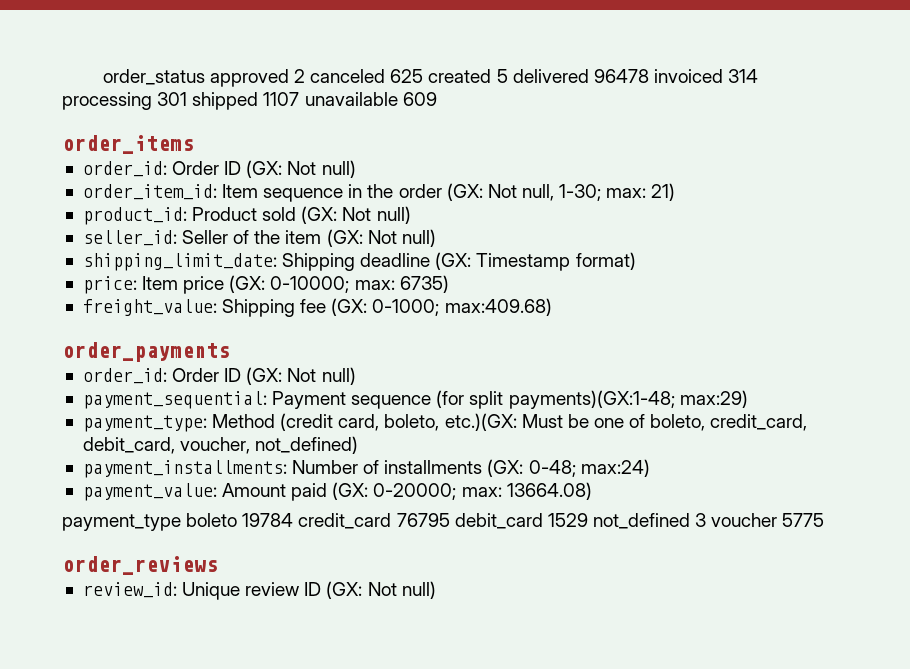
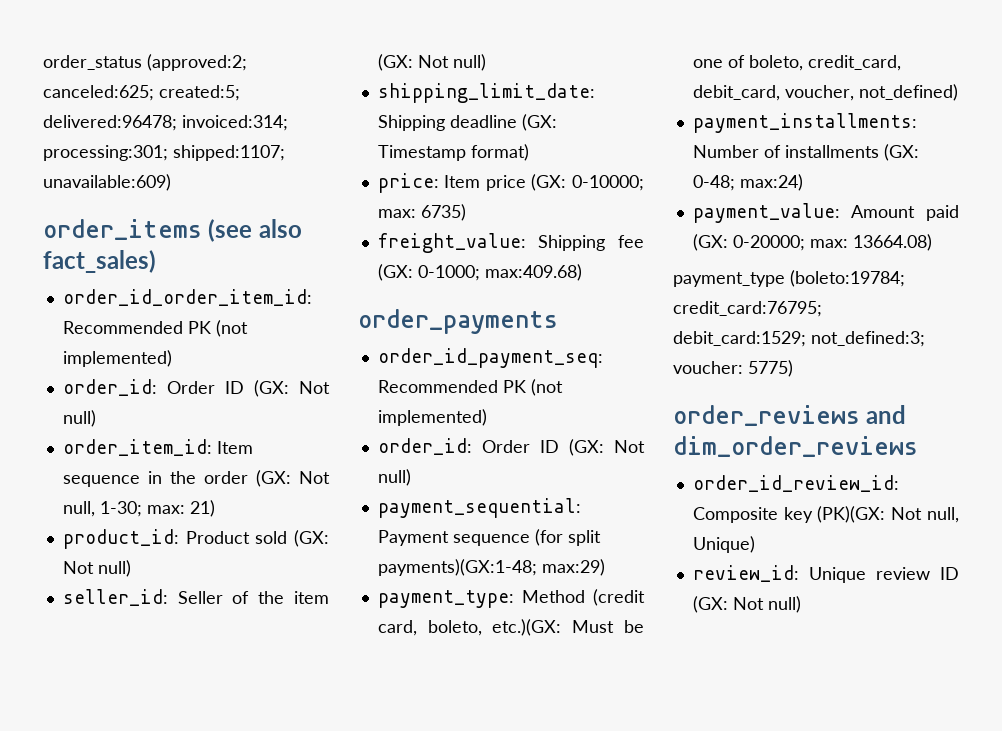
[209,69,759,87] [62,92,437,110] [62,135,194,154] approved 2 canceled 625 created 5 delivered 96478 invoiced 314 processing 301 shipped 1107 unavailable 609 // order_items -> [147,54,247,71] [43,85,240,101] [43,115,288,131] [43,145,285,161] [43,174,171,191] [43,219,302,242] [43,250,156,273] [62,289,312,306] [62,320,248,337] [62,350,172,367] (approved:2; canceled:625; created:5; delivered:96478; invoiced:314; processing:301; shipped:1107; unavailable:609) // order_items (see also fact_sales) // order_id_order_item_id: Recommended PK (not implemented)
(230, 352) none -> [377,348,603,368] [377,379,563,396] [377,409,487,426] // order_id_payment_seq: Recommended PK (not implemented)
[186,513,825,529] [62,556,218,575] boleto 19784 credit_card 76795 debit_card 1529 not_defined 3 voucher 5775 // order_reviews -> [790,270,905,287] [673,301,822,317] [673,331,925,347] [673,360,793,377] [673,405,907,426] [673,436,918,457] [692,475,899,492] [692,506,959,523] [692,536,755,553] (boleto:19784; credit_card:76795; debit_card:1529; not_defined:3; voucher: 5775) // order_reviews and dim_order_reviews // order_id_review_id: Composite key (PK)(GX: Not null, Unique)

